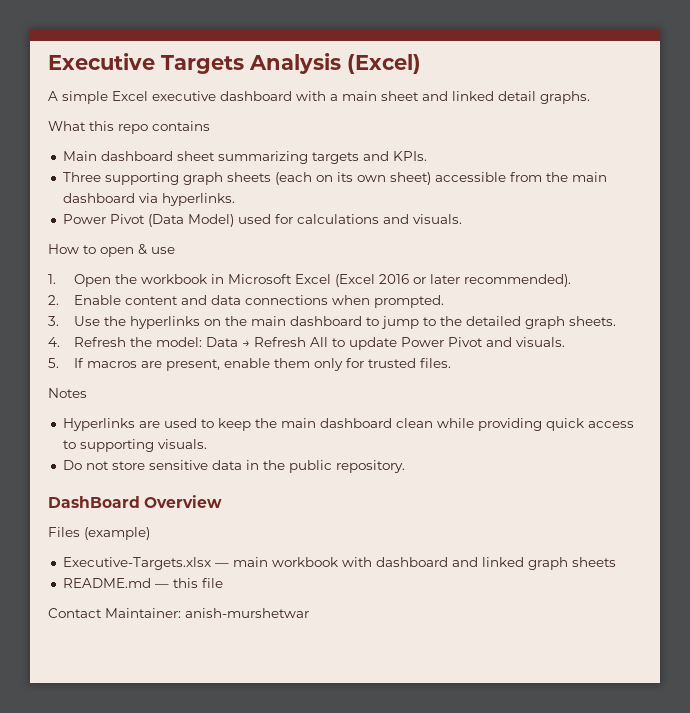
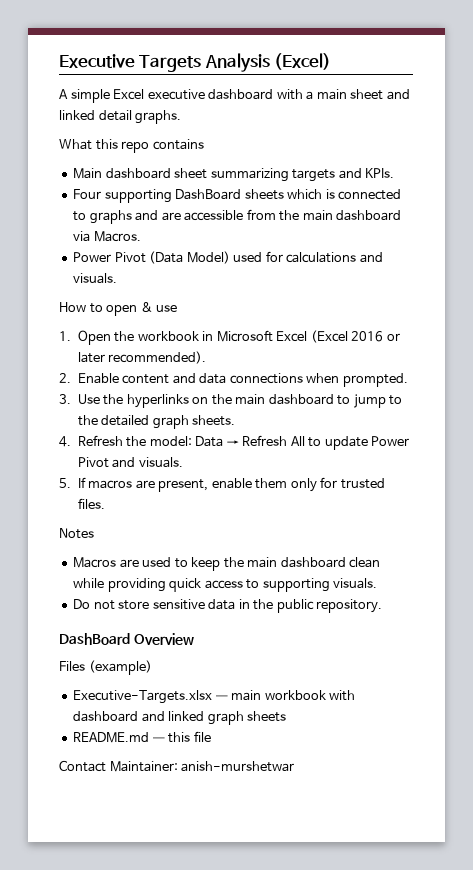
[62,172,431,185] Three supporting graph sheets (each on its own sheet) -> [73,189,402,203] [73,210,181,224] Four supporting DashBoard sheets which is connected to graphs and are
[161,193,235,206] hyperlinks. -> [93,231,141,242] Macros.
[62,418,135,431] Hyperlinks -> [73,557,117,568] Macros

